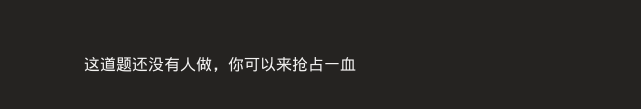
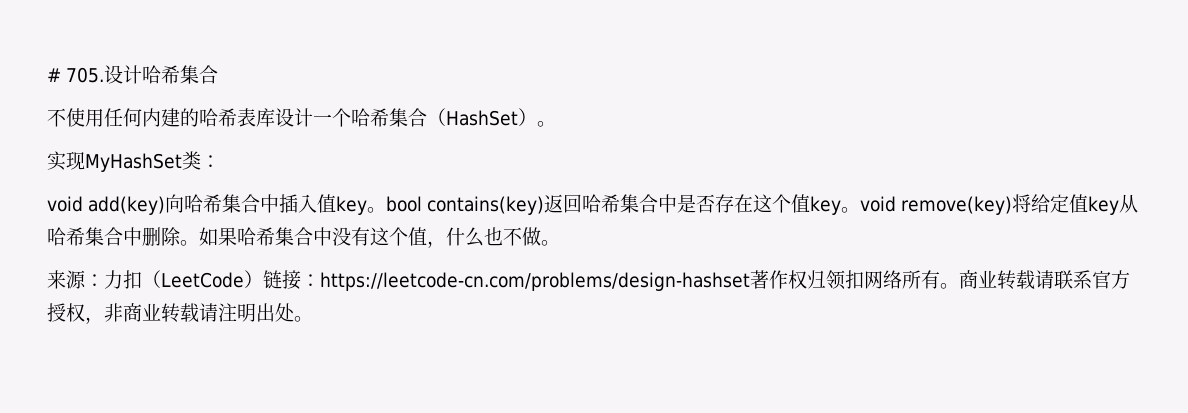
[84,57,356,72] 这道题还没有人做，你可以来抢占一血 -> [47,65,219,84] [47,108,556,127] [47,151,220,172] [47,194,1139,215] [47,227,560,248] [47,270,1130,291] [47,303,313,324] # 705.设计哈希集合 // 不使用任何内建的哈希表库设计一个哈希集合（HashSet）。 // 实现MyHashSet类： // void add(key)向哈希集合中插入值key。bool contains(key)返回哈希集合中是否存在这个值key。void remove(key)将给定值key从哈希集合中删除。如果哈希集合中没有这个值，什么也不做。 // 来源：力扣（LeetCode）链接：https://leetcode-cn.com/problems/design-hashset著作权归领扣网络所有。商业转载请联系官方授权，非商业转载请注明出处。

